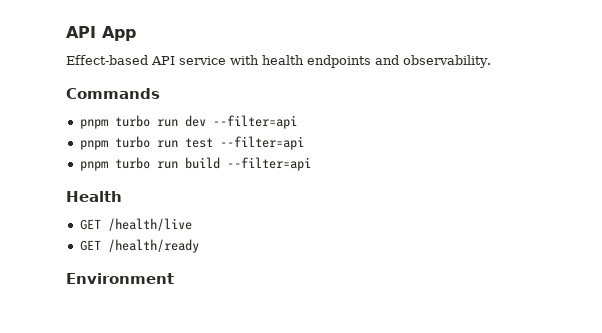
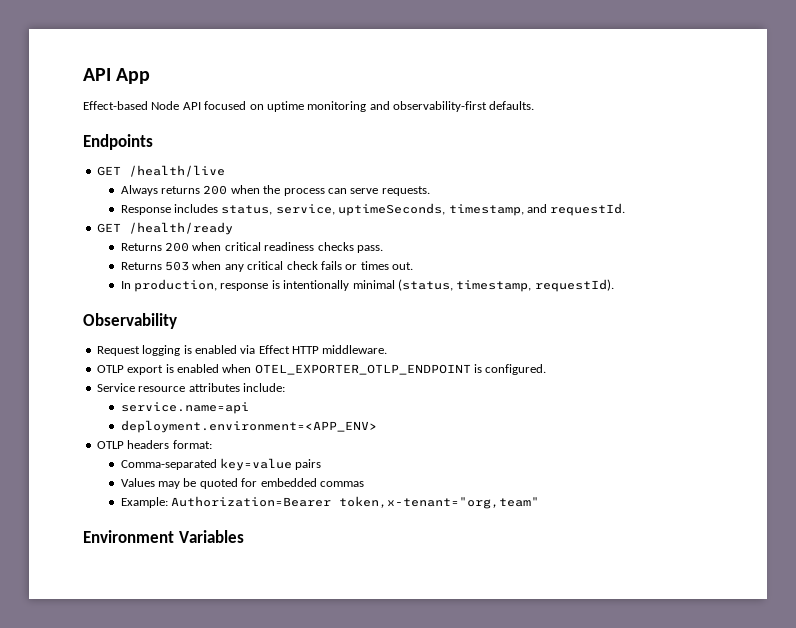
[151,55,491,68] [66,88,160,99] [79,115,297,129] [79,136,304,150] [79,157,311,171] [66,191,122,202] [79,218,192,231] [79,239,199,253] API service with health endpoints and observability. // Commands // pnpm turbo run dev --filter=api // pnpm turbo run test --filter=api // pnpm turbo run build --filter=api // Health // GET /health/live // GET /health/ready -> [151,101,535,112] [83,134,153,150] [96,165,225,177] [120,185,430,196] [120,203,626,216] [96,222,233,235] [120,242,383,253] [120,261,414,272] [120,279,614,292] [83,313,177,329] [96,345,388,356] [96,364,547,375] [96,383,285,392] [120,402,249,414] [120,420,377,433] [96,440,212,449] [120,458,322,471] [120,478,364,489] [120,496,540,509] Node API focused on uptime monitoring and observability-first defaults. // Endpoints // GET /health/live // Always returns 200 when the process can serve requests. // Response includes status, service, uptimeSeconds, timestamp, and requestId. // GET /health/ready // Returns 200 when critical readiness checks pass. // Returns 503 when any critical check fails or times out. // In production, response is intentionally minimal (status, timestamp, requestId). // Observability // Request logging is enabled via Effect HTTP middleware. // OTLP export is enabled when OTEL_EXPORTER_OTLP_ENDPOINT is configured. // Service resource attributes include: // service.name=api // deployment.environment=<APP_ENV> // OTLP headers format: // Comma-separated key=value pairs // Values may be quoted for embedded commas // Example: Authorization=Bearer token,x-tenant="org,team"
(174, 278) none -> [178,530,244,543] Variables

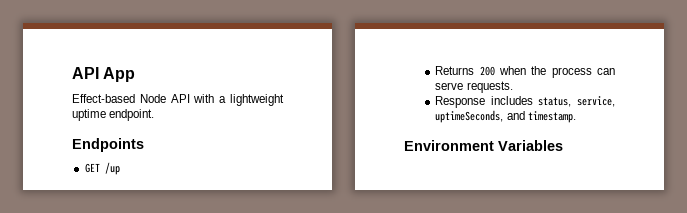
[204,101,535,112] focused on uptime monitoring and observability-first defaults. -> [193,94,284,106] [72,109,155,121] with a lightweight uptime endpoint.
[128,165,225,177] [120,185,201,196] /health/live // Always returns -> [104,162,120,175] [435,66,475,75] /up // Returns
[448,203,626,216] [96,222,233,235] [120,242,383,253] [120,261,414,272] [120,279,614,292] [83,313,177,329] [96,345,388,356] [96,364,547,375] [96,383,285,392] [120,402,249,414] [120,420,377,433] [96,440,212,449] [120,458,322,471] [120,478,364,489] [120,496,540,509] timestamp, and requestId. // GET /health/ready // Returns 200 when critical readiness checks pass. // Returns 503 when any critical check fails or times out. // In production, response is intentionally minimal (status, timestamp, requestId). // Observability // Request logging is enabled via Effect HTTP middleware. // OTLP export is enabled when OTEL_EXPORTER_OTLP_ENDPOINT is configured. // Service resource attributes include: // service.name=api // deployment.environment=<APP_ENV> // OTLP headers format: // Comma-separated key=value pairs // Values may be quoted for embedded commas // Example: Authorization=Bearer token,x-tenant="org,team" -> [506,111,576,123] and timestamp.

